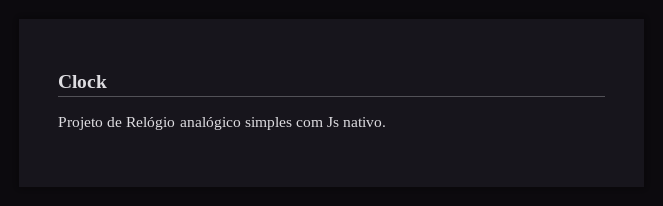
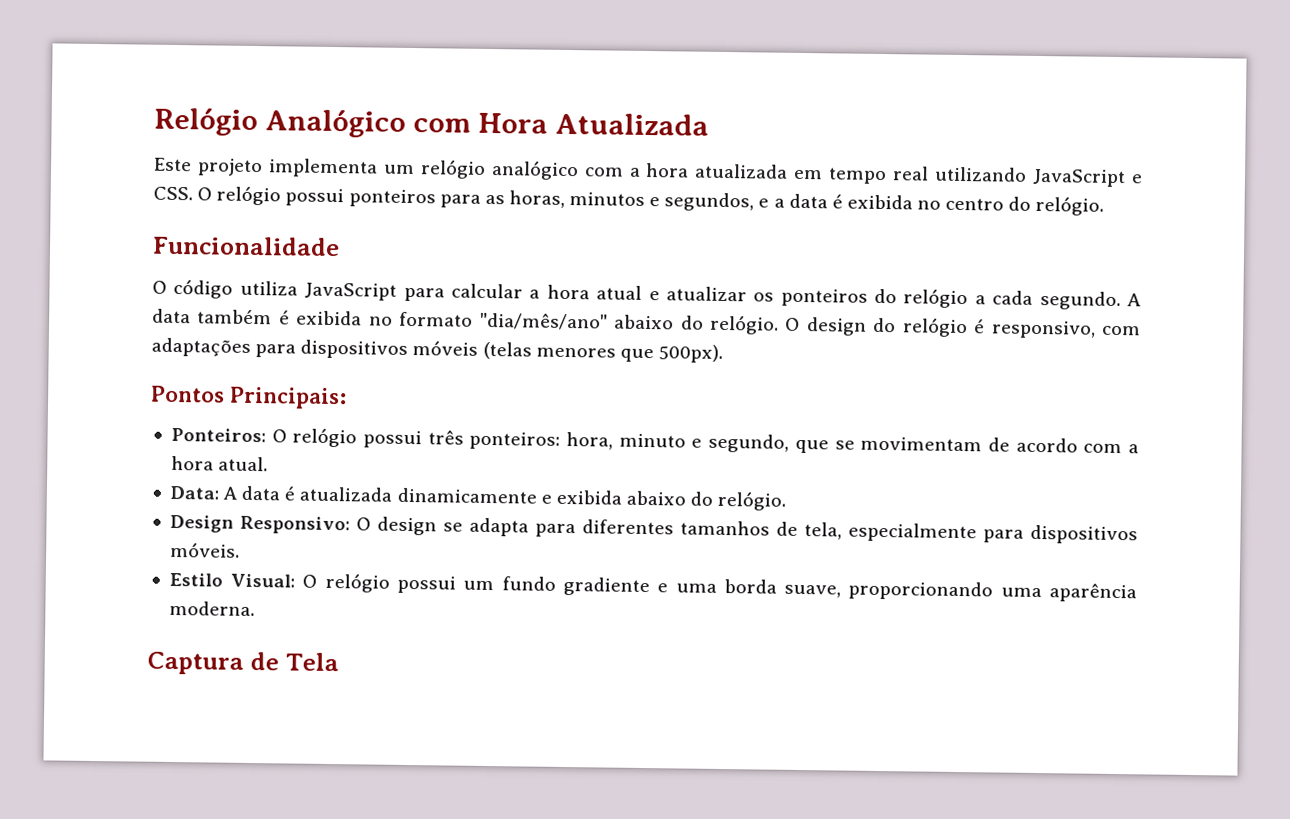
[58,75,107,88] [58,117,387,130] Clock // Projeto de Relógio analógico simples com Js nativo. -> [154,107,709,138] [154,157,1144,188] [153,185,1105,216] [152,235,340,257] [152,278,1142,311] [152,308,1141,339] [151,337,723,363] [151,385,347,410] [170,427,1140,454] [170,455,269,472] [169,485,787,511] [169,514,1138,545] [169,541,240,558] [168,572,1137,603] [168,600,255,617] [147,651,339,675] Relógio Analógico com Hora Atualizada // Este projeto implementa um relógio analógico com a hora atualizada em tempo real utilizando JavaScript e CSS. O relógio possui ponteiros para as horas, minutos e segundos, e a data é exibida no centro do relógio. // Funcionalidade // O código utiliza JavaScript para calcular a hora atual e atualizar os ponteiros do relógio a cada segundo. A data também é exibida no formato "dia/mês/ano" abaixo do relógio. O design do relógio é responsivo, com adaptações para dispositivos móveis (telas menores que 500px). // Pontos Principais: // Ponteiros: O relógio possui três ponteiros: hora, minuto e segundo, que se movimentam de acordo com a hora atual. // Data: A data é atualizada dinamicamente e exibida abaixo do relógio. // Design Responsivo: O design se adapta para diferentes tamanhos de tela, especialmente para dispositivos móveis. // Estilo Visual: O relógio possui um fundo gradiente e uma borda suave, proporcionando uma aparência moderna. // Captura de Tela

